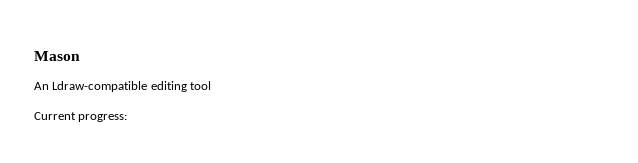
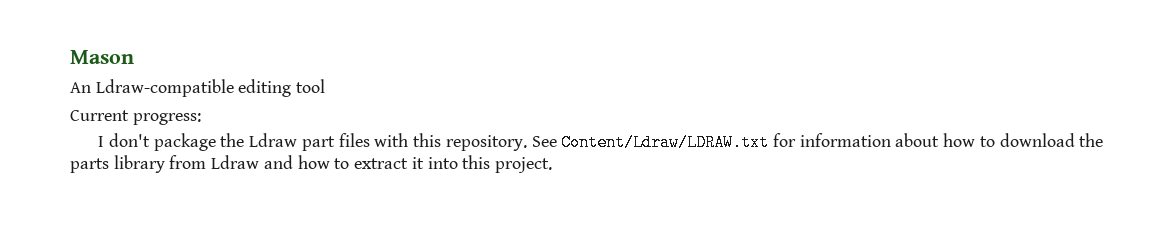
(128, 118) none -> [98,133,1104,151] [70,155,552,173] // I don't package the Ldraw part files with this repository. See Content/Ldraw/LDRAW.txt for information about how to download the parts library from Ldraw and how to extract it into this project.

